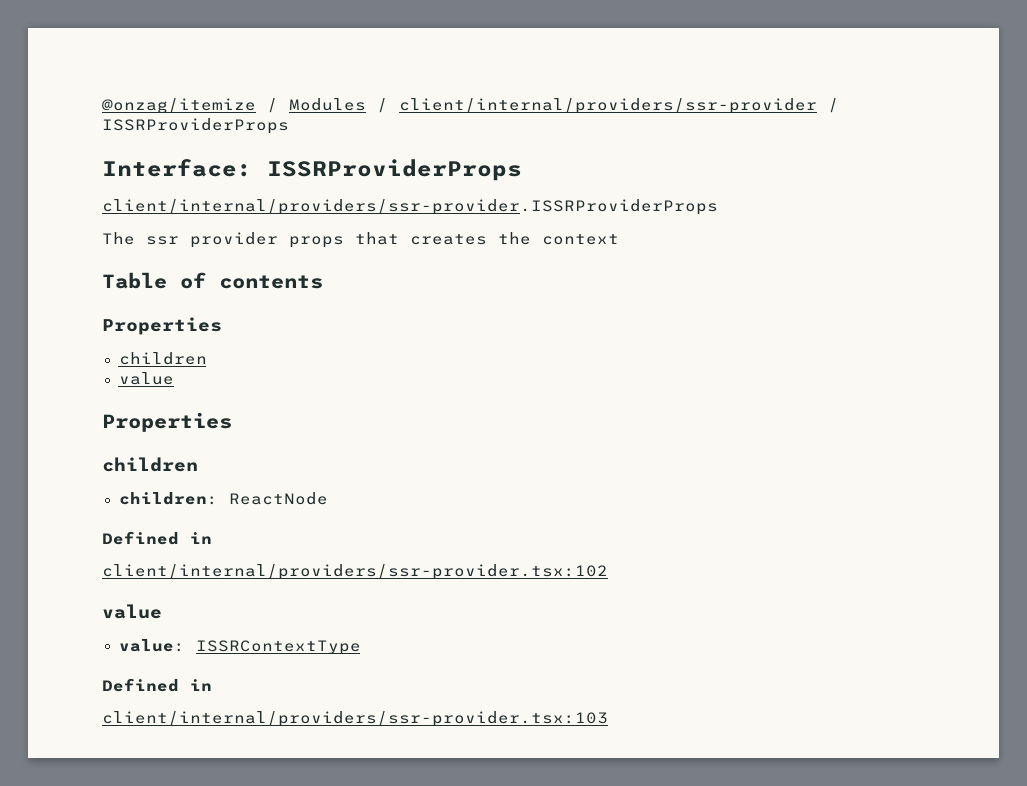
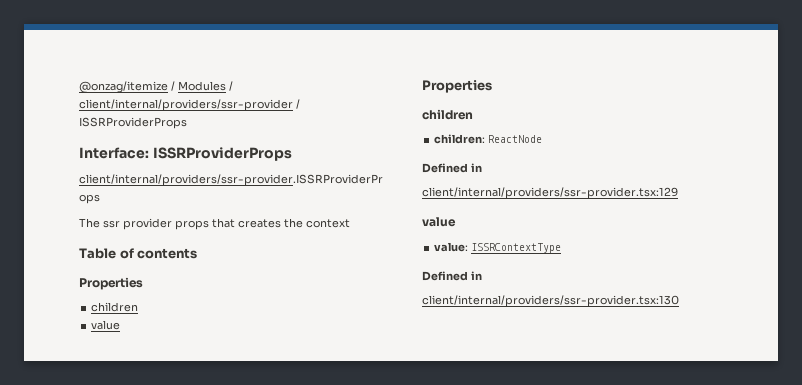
[102,564,608,580] client/internal/providers/ssr-provider.tsx:102 -> [422,187,678,199] client/internal/providers/ssr-provider.tsx:129
[102,711,608,727] client/internal/providers/ssr-provider.tsx:103 -> [422,295,679,307] client/internal/providers/ssr-provider.tsx:130

